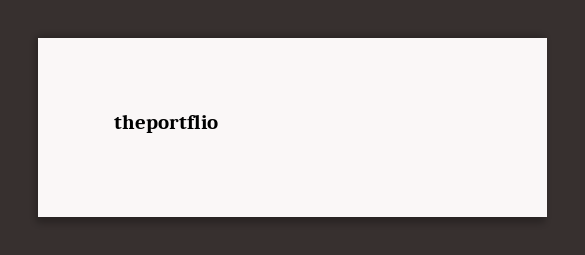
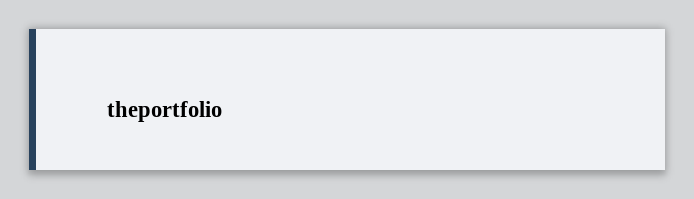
[114,114,218,133] theportflio -> [107,101,222,122] theportfolio

